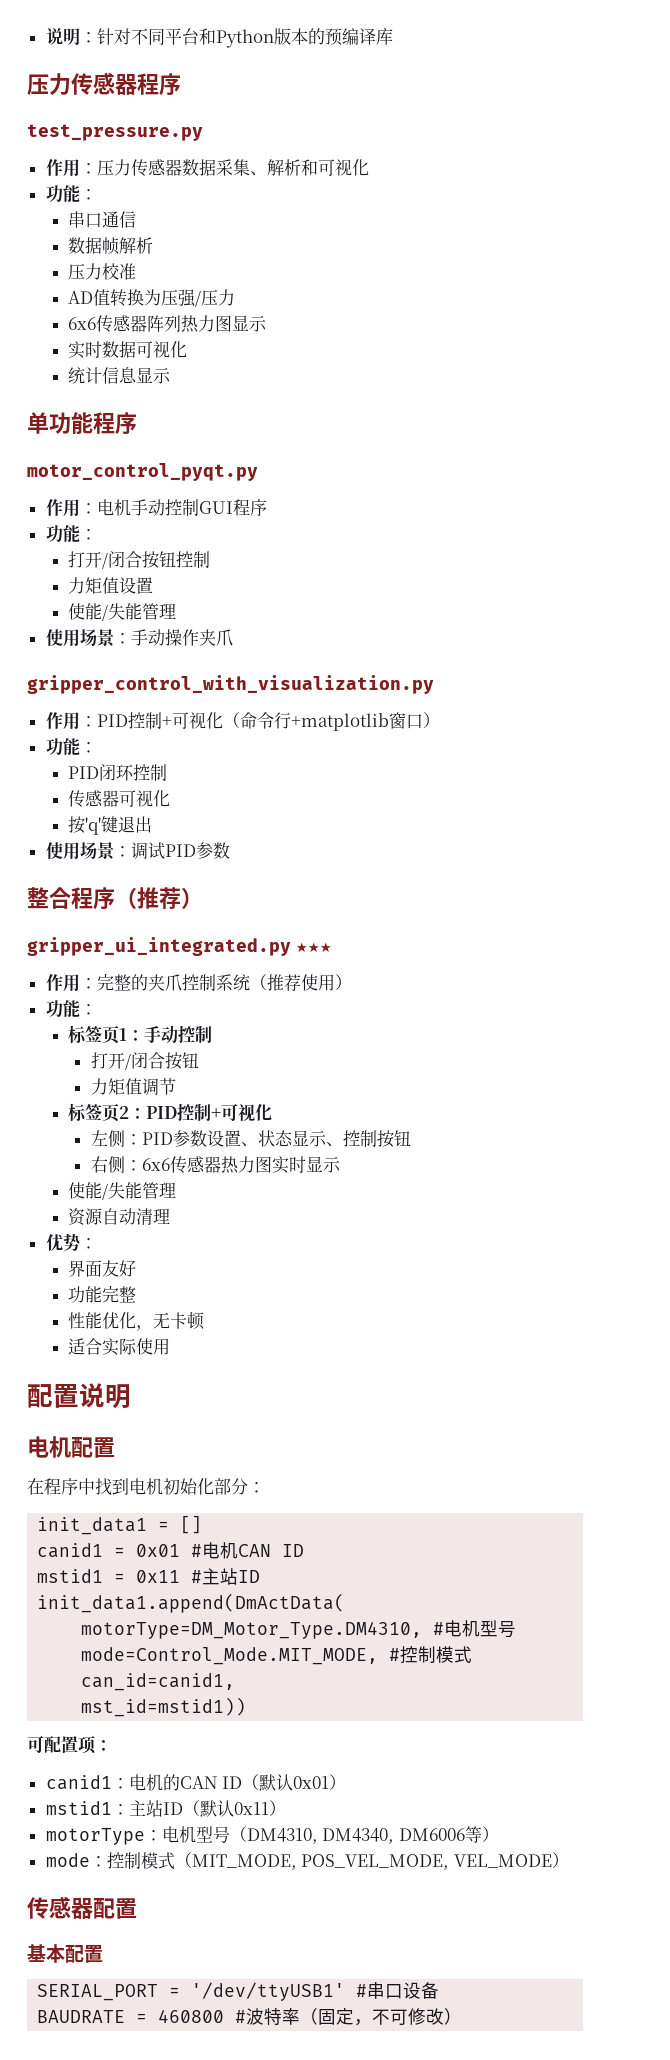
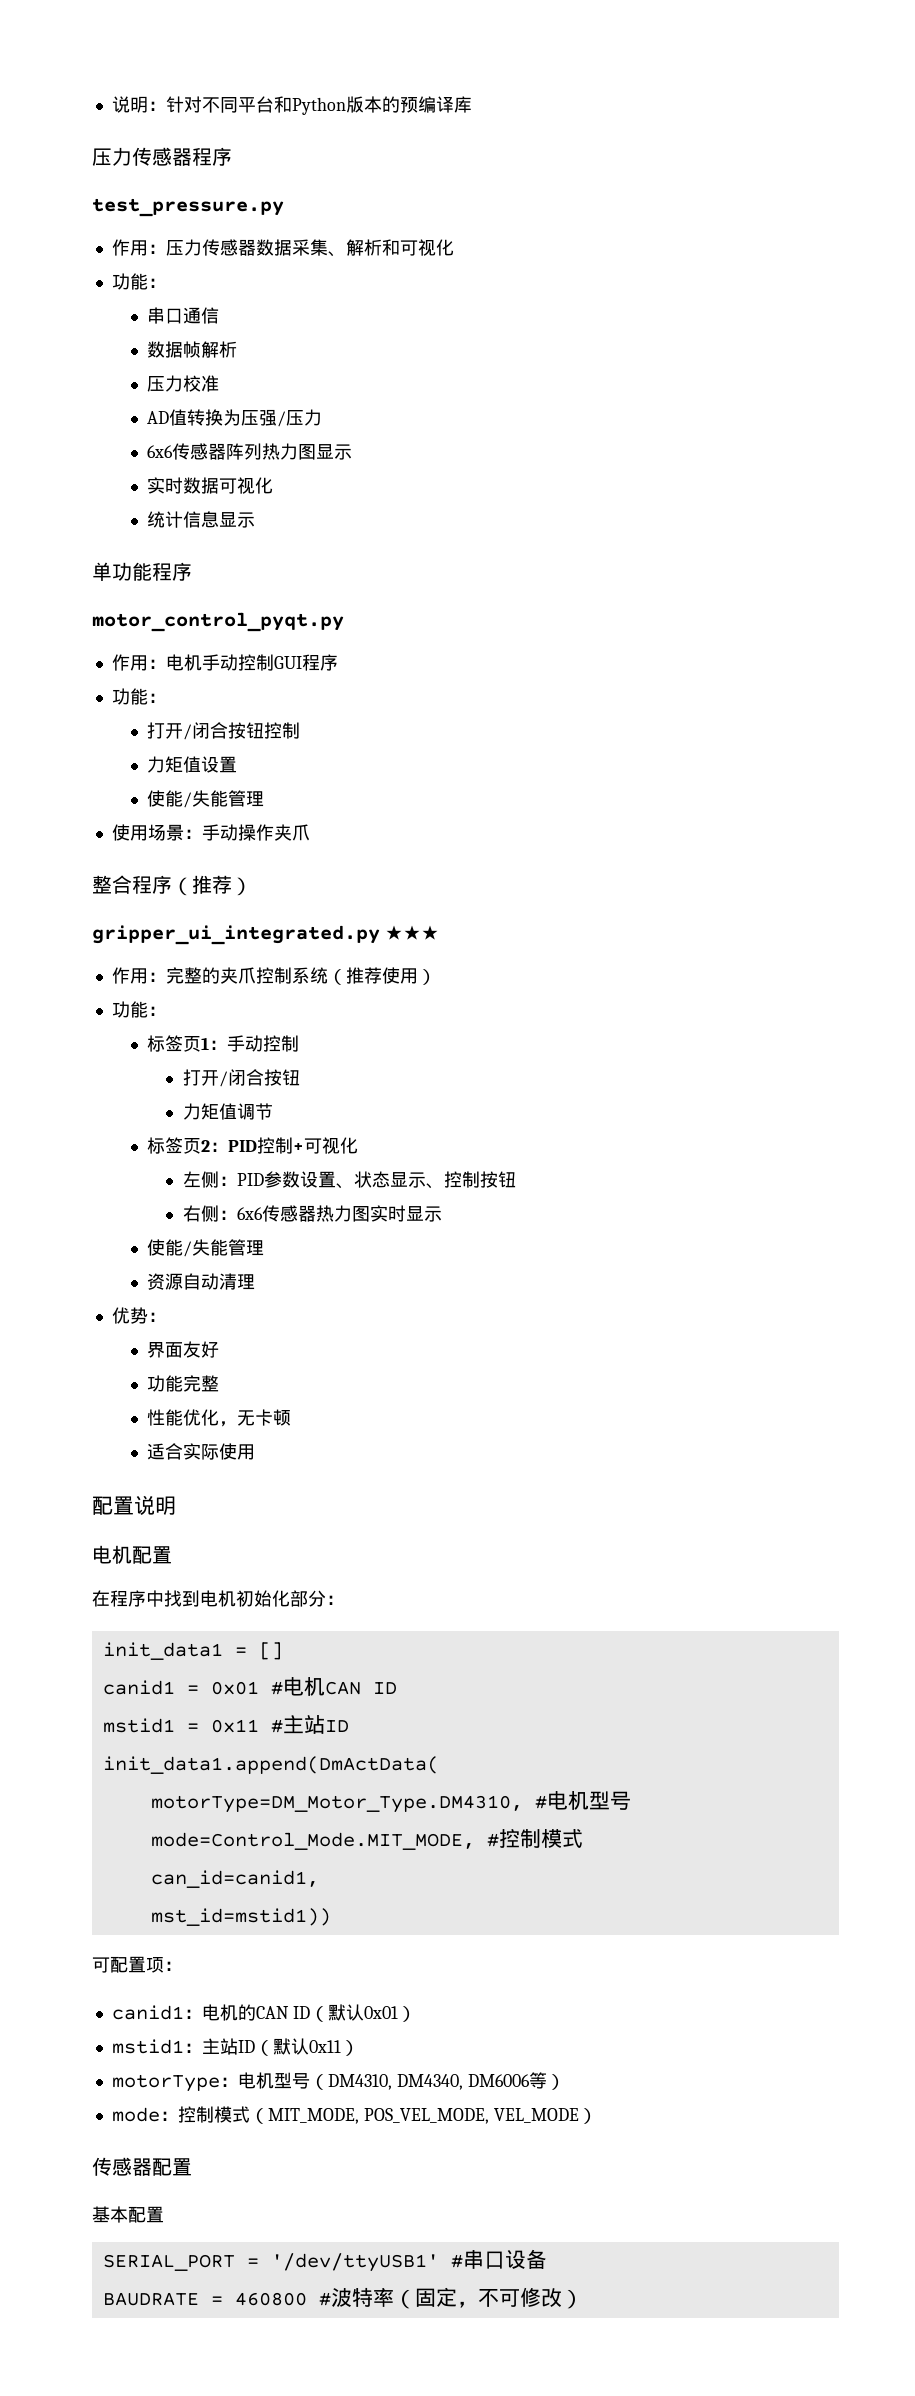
[27,675,434,694] [45,712,440,731] [45,738,97,755] [68,764,168,781] [68,790,171,808] [68,816,153,835] [45,842,230,860] // gripper_control_with_visualization.py // 作用：PID控制+可视化（命令行+matplotlib窗口） // 功能： // PID闭环控制 // 传感器可视化 // 按'q'键退出 // 使用场景：调试PID参数 -> (310, 832) none

